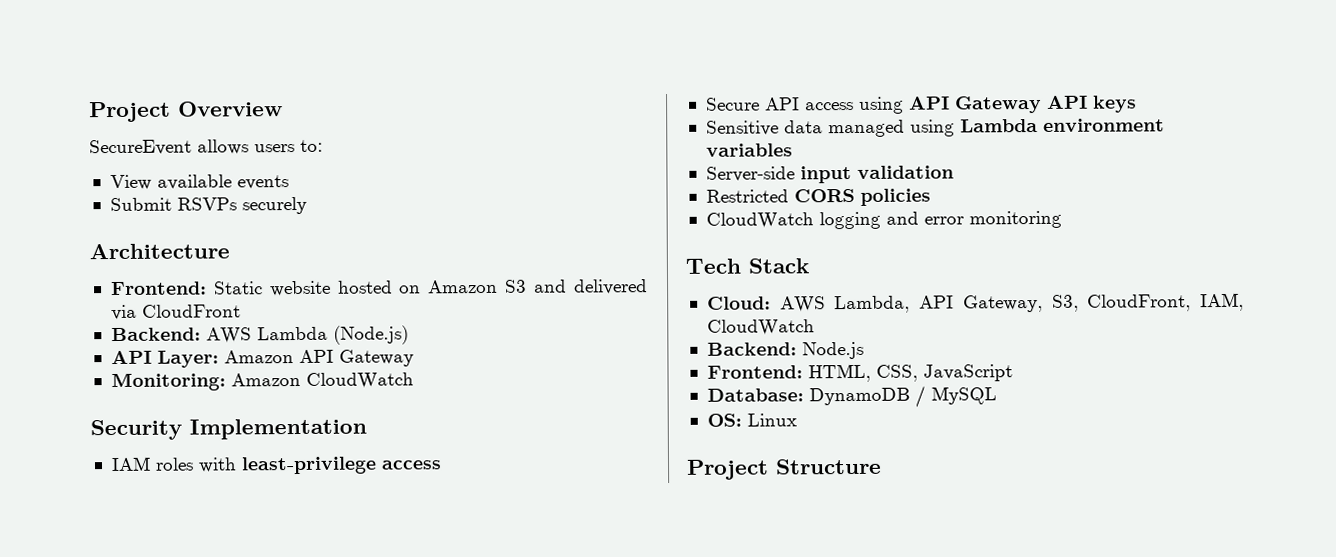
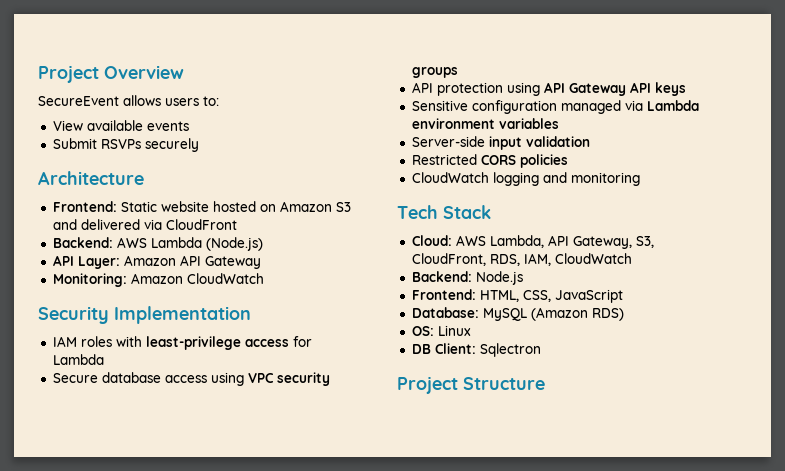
(442, 465) none -> [292,336,312,347] [52,354,104,365] for Lambda
[764,97,854,111] API access -> [101,372,330,386] [411,67,458,78] [411,82,503,96] database access using VPC security groups // API protection
[783,119,955,138] data managed using -> [471,100,643,114] configuration managed via
[923,216,964,225] error -> (567, 177) none
(1192, 303) none -> [489,254,520,266] RDS,
[808,385,926,408] DynamoDB / -> (479, 312) none
(997, 395) none -> [530,307,624,321] (Amazon RDS)
(797, 420) none -> [411,343,541,357] // DB Client: Sqlectron

